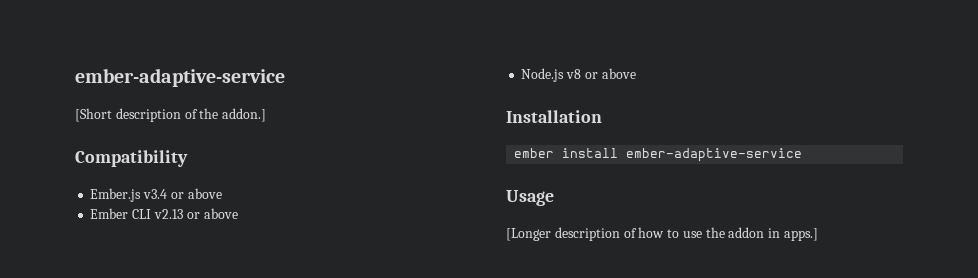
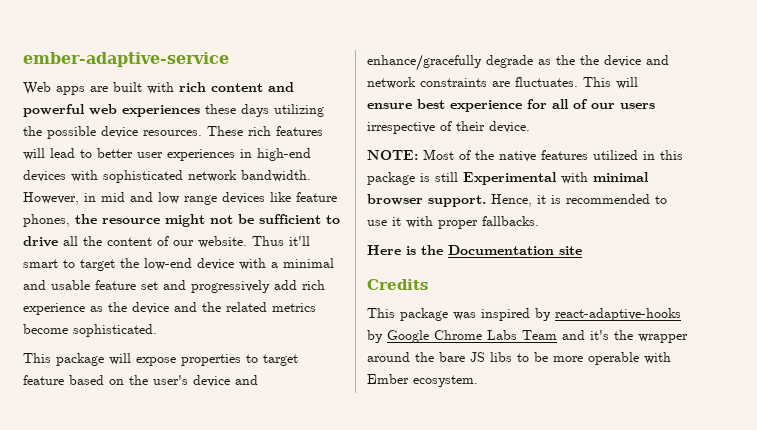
[75,68,285,87] [75,108,267,122] [75,150,188,167] [90,188,222,202] [90,208,238,219] [521,68,636,82] [506,110,602,123] [514,148,803,162] [506,190,554,206] [506,227,819,241] ember-adaptive-service // [Short description of the addon.] // Compatibility // Ember.js v3.4 or above // Ember CLI v2.13 or above // Node.js v8 or above // Installation // ember install ember-adaptive-service // Usage // [Longer description of how to use the addon in apps.] -> [23,52,229,67] [23,82,294,95] [23,104,324,117] [23,126,323,139] [23,148,311,161] [23,170,311,183] [23,192,337,205] [23,214,340,227] [23,236,310,248] [23,258,334,271] [23,280,325,293] [23,302,316,315] [23,324,157,337] [23,353,298,366] [23,375,258,387] [367,54,669,71] [367,77,638,89] [367,99,655,112] [367,121,530,134] [367,149,683,162] [367,172,649,185] [367,194,667,207] [367,216,539,229] [367,245,582,255] [367,279,428,290] [367,308,681,321] [367,330,688,343] [367,352,671,365] [367,374,478,387] ember-adaptive-service // Web apps are built with rich content and powerful web experiences these days utilizing the possible device resources. These rich features will lead to better user experiences in high-end devices with sophisticated network bandwidth. However, in mid and low range devices like feature phones, the resource might not be sufficient to drive all the content of our website. Thus it'll smart to target the low-end device with a minimal and usable feature set and progressively add rich experience as the device and the related metrics become sophisticated. // This package will expose properties to target feature based on the user's device and enhance/gracefully degrade as the the device and network constraints are fluctuates. This will ensure best experience for all of our users irrespective of their device. // NOTE: Most of the native features utilized in this package is still Experimental with minimal browser support. Hence, it is recommended to use it with proper fallbacks. // Here is the Documentation site // Credits // This package was inspired by react-adaptive-hooks by Google Chrome Labs Team and it's the wrapper around the bare JS libs to be more operable with Ember ecosystem.

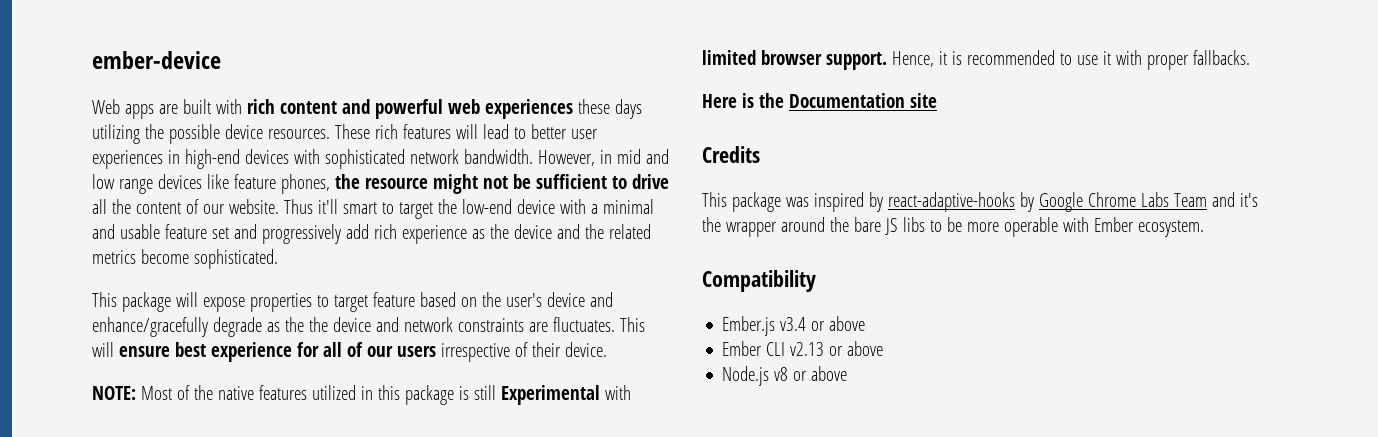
[23,52,229,67] ember-adaptive-service -> [92,51,221,69] ember-device
[593,172,649,182] minimal -> [702,50,756,65] limited
(478, 381) none -> [702,270,816,292] [722,316,866,336] [722,341,884,356] [722,366,848,386] // Compatibility // Ember.js v3.4 or above // Ember CLI v2.13 or above // Node.js v8 or above

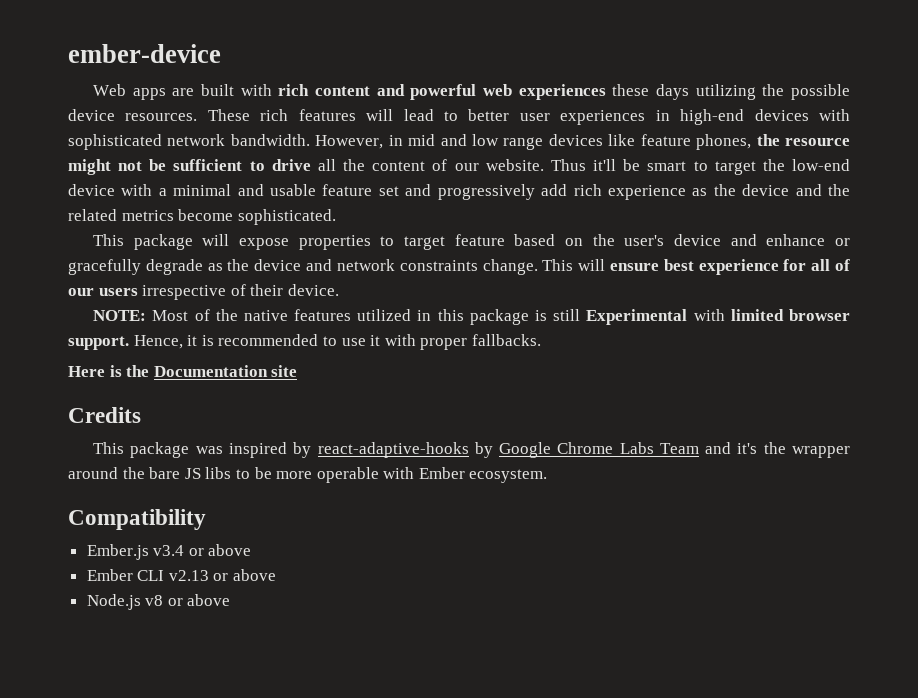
(338, 206) none -> [623,159,641,171] be
[92,317,208,337] enhance/gracefully -> [766,234,850,246] [68,259,141,275] enhance or gracefully
[308,317,328,332] the -> (250, 265) none
[528,317,615,332] are fluctuates. -> [482,259,538,275] change.

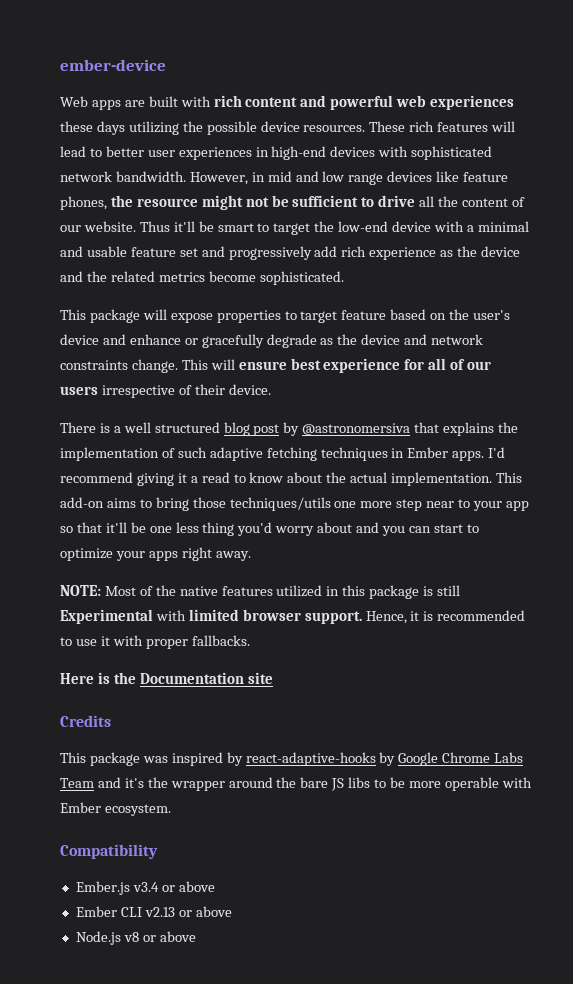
(339, 290) none -> [60,422,519,436] [60,447,506,461] [60,472,523,486] [60,497,529,511] [60,522,479,536] [60,547,251,561] // There is a well structured blog post by @astronomersiva that explains the implementation of such adaptive fetching techniques in Ember apps. I'd recommend giving it a read to know about the actual implementation. This add-on aims to bring those techniques/utils one more step near to your app so that it'll be one less thing you'd worry about and you can start to optimize your apps right away.

